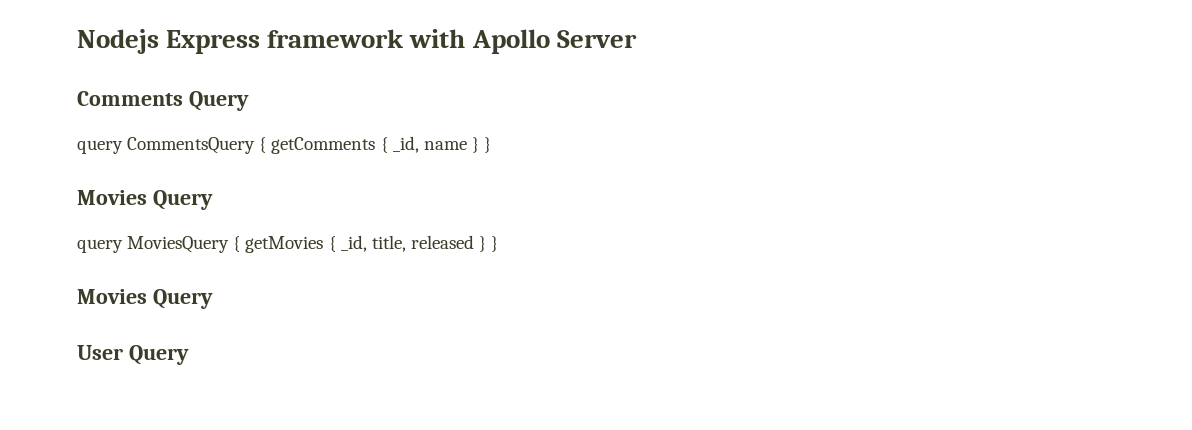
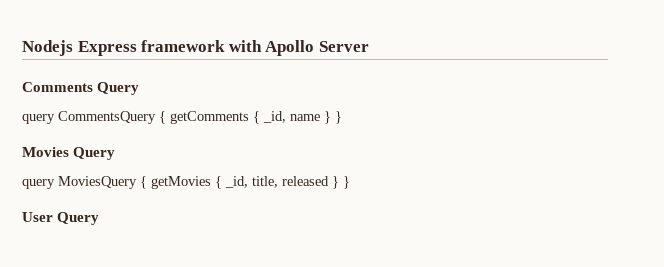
[77,289,213,309] // Movies Query -> (350, 182) none

